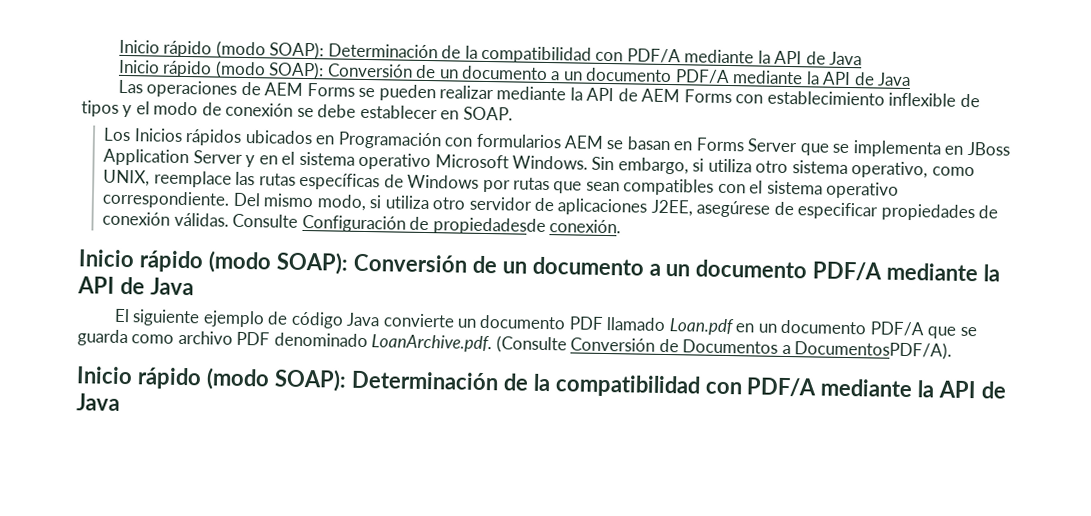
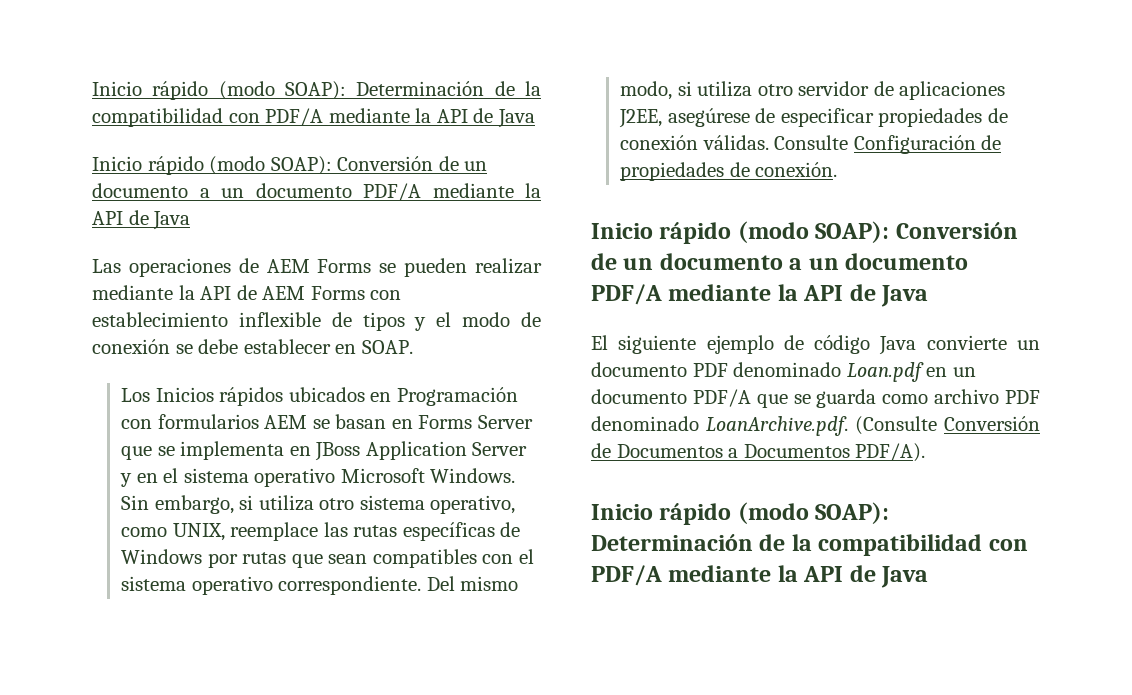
[432,217,546,235] propiedadesde -> [620,162,750,181] propiedades de
[606,317,667,332] llamado -> [733,362,842,377] denominado
[794,340,953,360] DocumentosPDF/A). -> [743,443,926,462] Documentos PDF/A).

